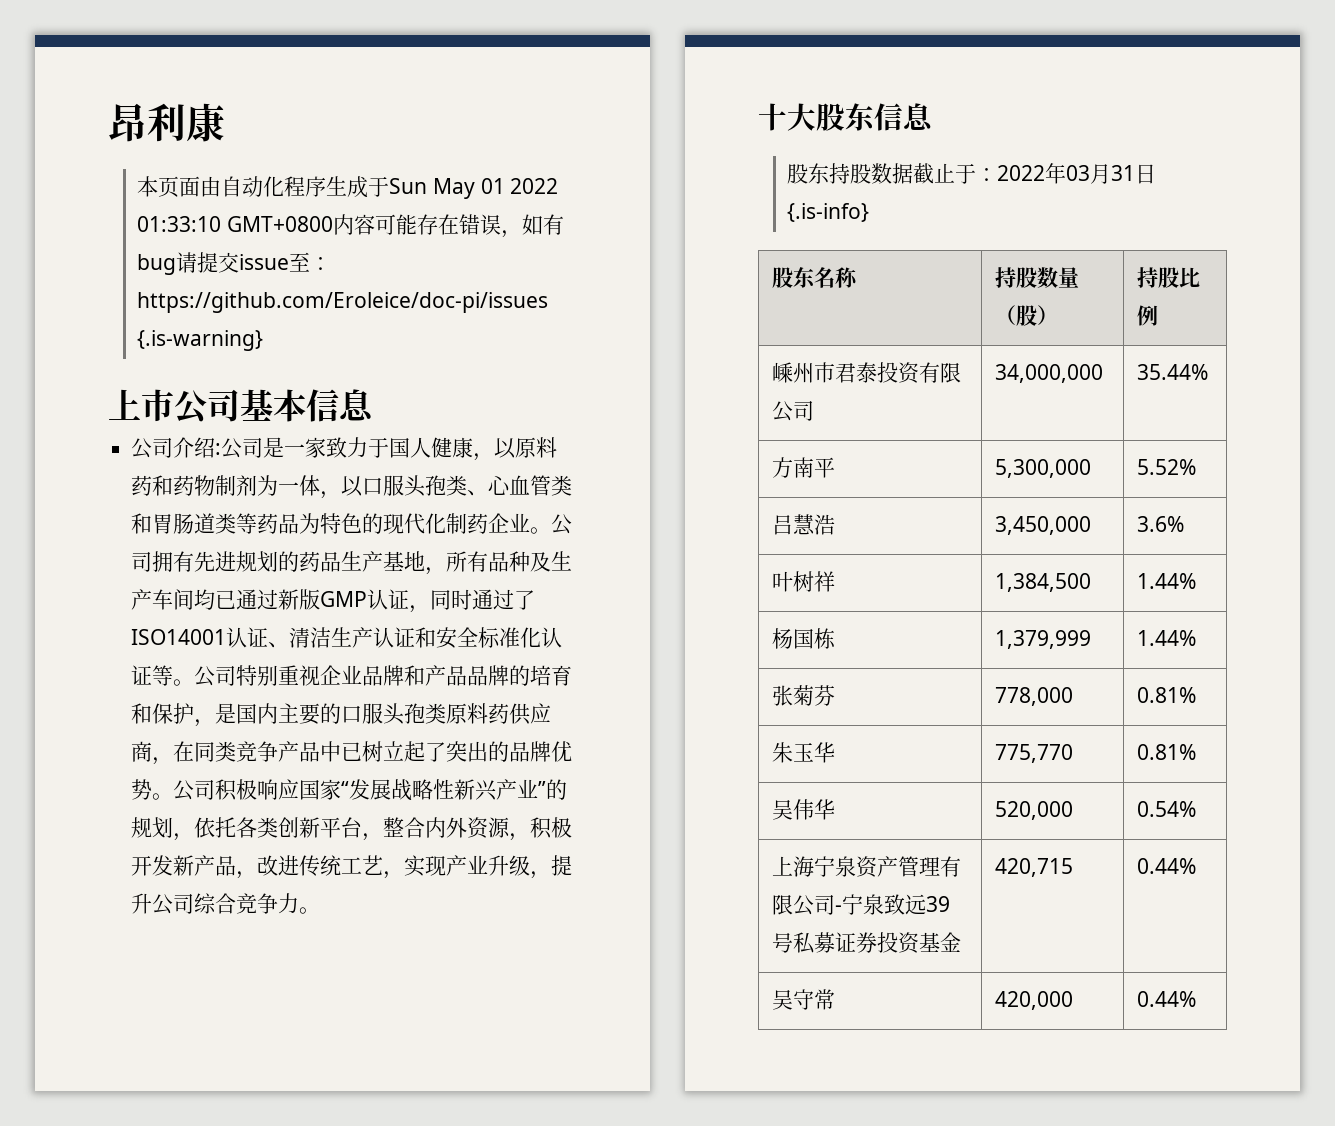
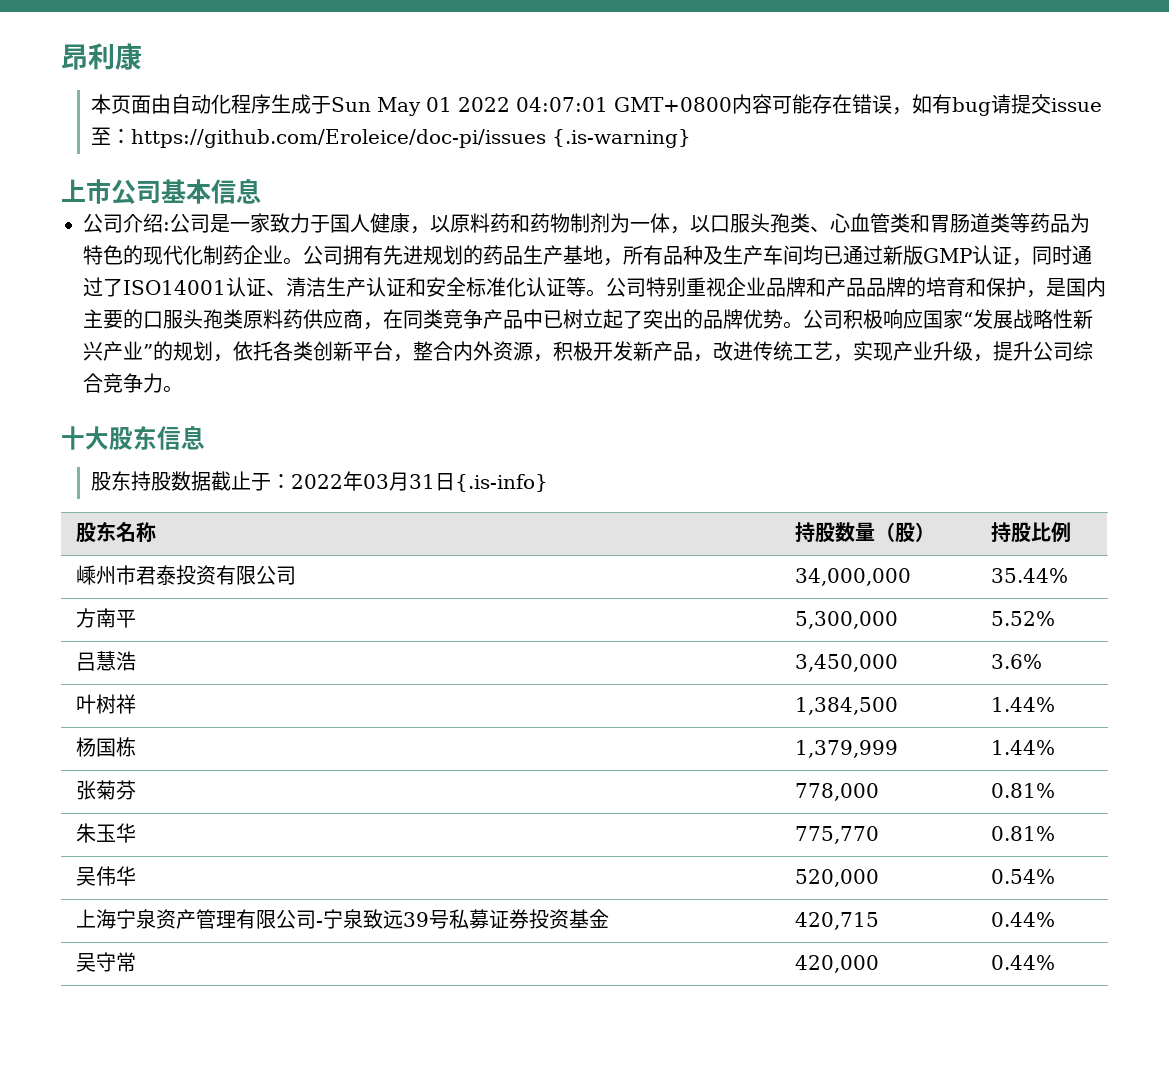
[137,216,222,232] 01:33:10 -> [515,97,608,112] 04:07:01

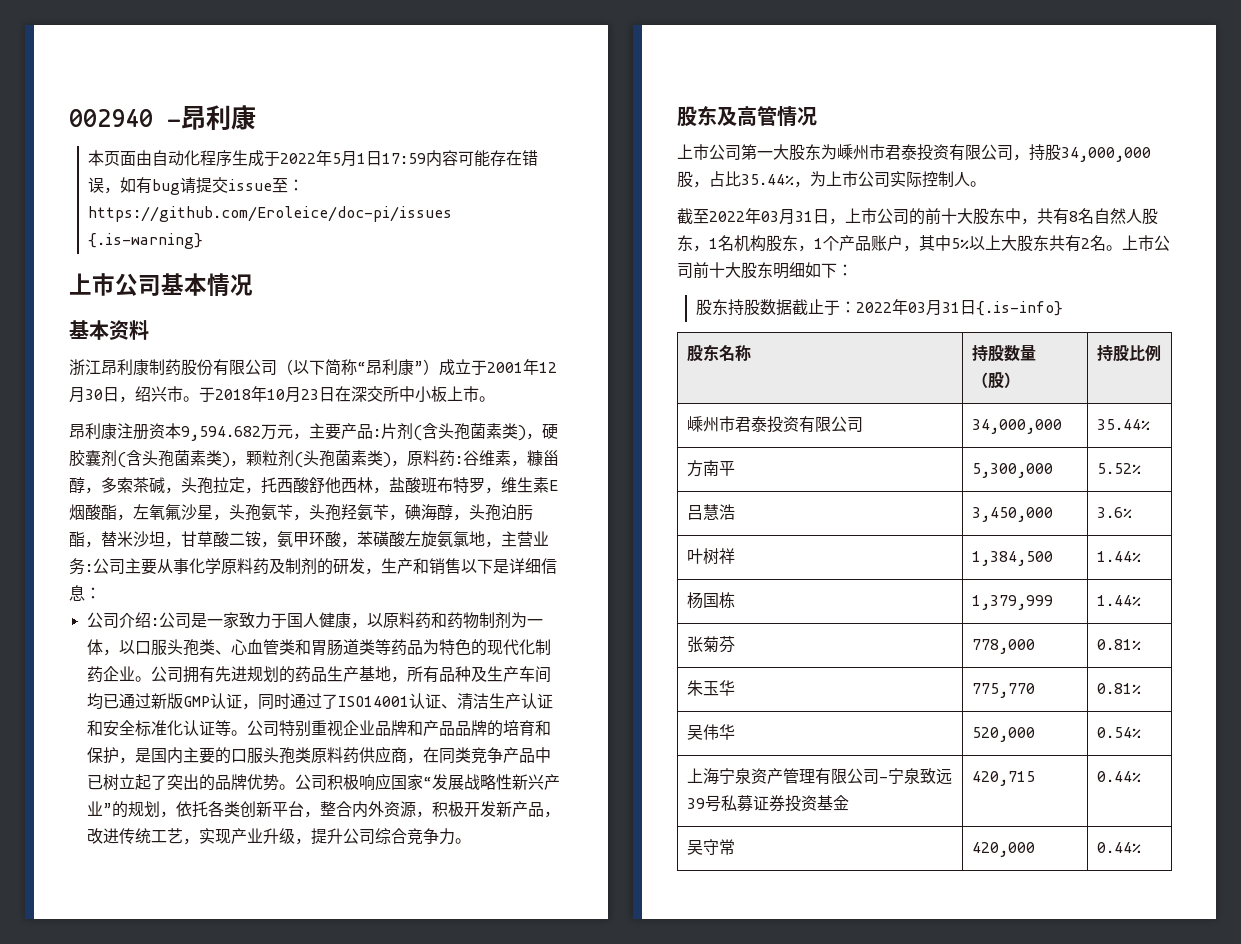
(61, 57) none -> [69,109,181,127] 002940 -
[330,97,732,116] Sun May 01 2022 04:07:01 GMT+0800 -> [280,150,427,167] 2022年5月1日17:59
[211,178,261,204] 信息 -> [207,273,253,297] [69,320,149,340] [69,359,557,376] [69,386,495,403] [69,423,558,441] [69,450,559,468] [69,477,558,494] [69,504,533,521] [69,531,549,548] [69,558,557,575] [69,585,101,601] 情况 // 基本资料 // 浙江昂利康制药股份有限公司（以下简称“昂利康”）成立于2001年12月30日，绍兴市。于2018年10月23日在深交所中小板上市。 // 昂利康注册资本9,594.682万元，主要产品:片剂(含头孢菌素类)，硬胶囊剂(含头孢菌素类)，颗粒剂(头孢菌素类)，原料药:谷维素，糠甾醇，多索茶碱，头孢拉定，托西酸舒他西林，盐酸班布特罗，维生素E烟酸酯，左氧氟沙星，头孢氨苄，头孢羟氨苄，碘海醇，头孢泊肟酯，替米沙坦，甘草酸二铵，氨甲环酸，苯磺酸左旋氨氯地，主营业务:公司主要从事化学原料药及制剂的研发，生产和销售以下是详细信息：
[61,425,205,450] 十大股东信息 -> [677,105,817,127] [677,144,1151,162] [677,171,986,188] [677,208,1158,225] [677,235,1170,252] [677,262,853,279] 股东及高管情况 // 上市公司第一大股东为嵊州市君泰投资有限公司，持股34,000,000股，占比35.44%，为上市公司实际控制人。 // 截至2022年03月31日，上市公司的前十大股东中，共有8名自然人股东，1名机构股东，1个产品账户，其中5%以上大股东共有2名。上市公司前十大股东明细如下：

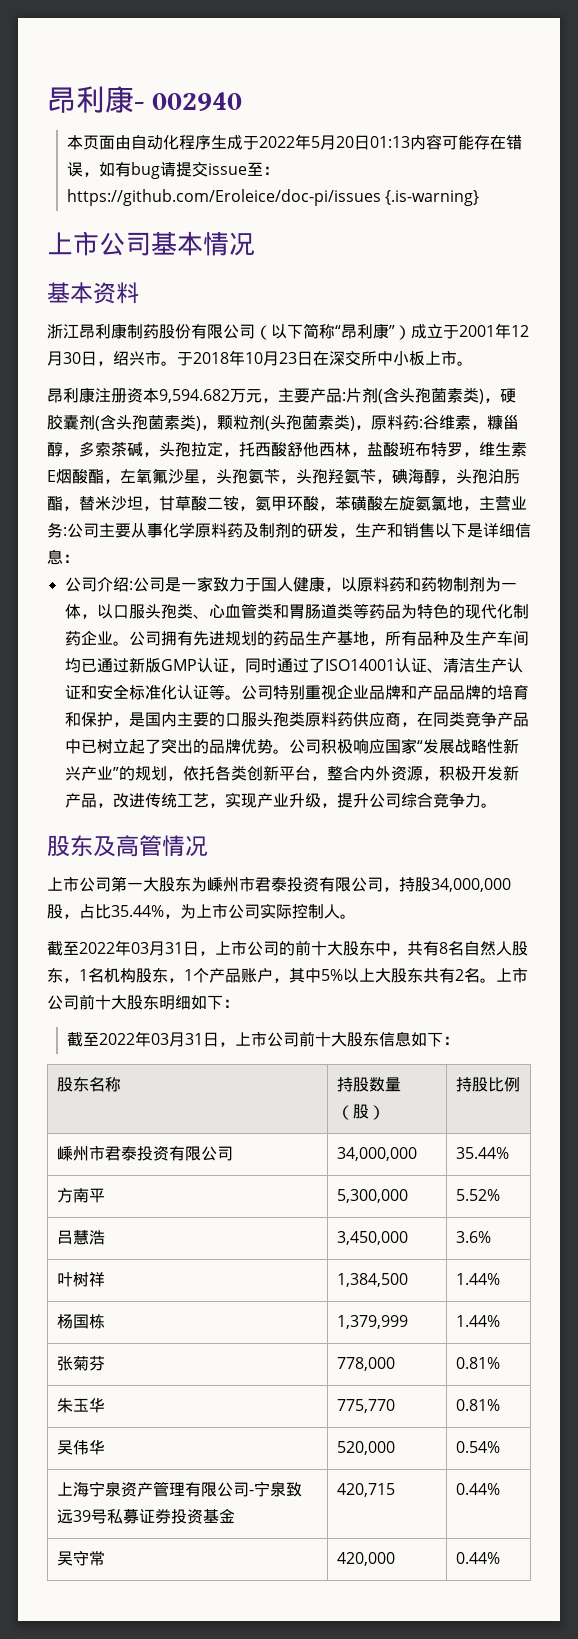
[69,105,256,130] 002940 -昂利康 -> [47,86,242,113] 昂利康- 002940
[357,151,427,166] 1日17:59 -> [335,135,410,150] 20日01:13
[696,299,1064,316] 股东持股数据截止于：2022年03月31日{.is-info} -> [66,1031,459,1047] 截至2022年03月31日，上市公司前十大股东信息如下：

